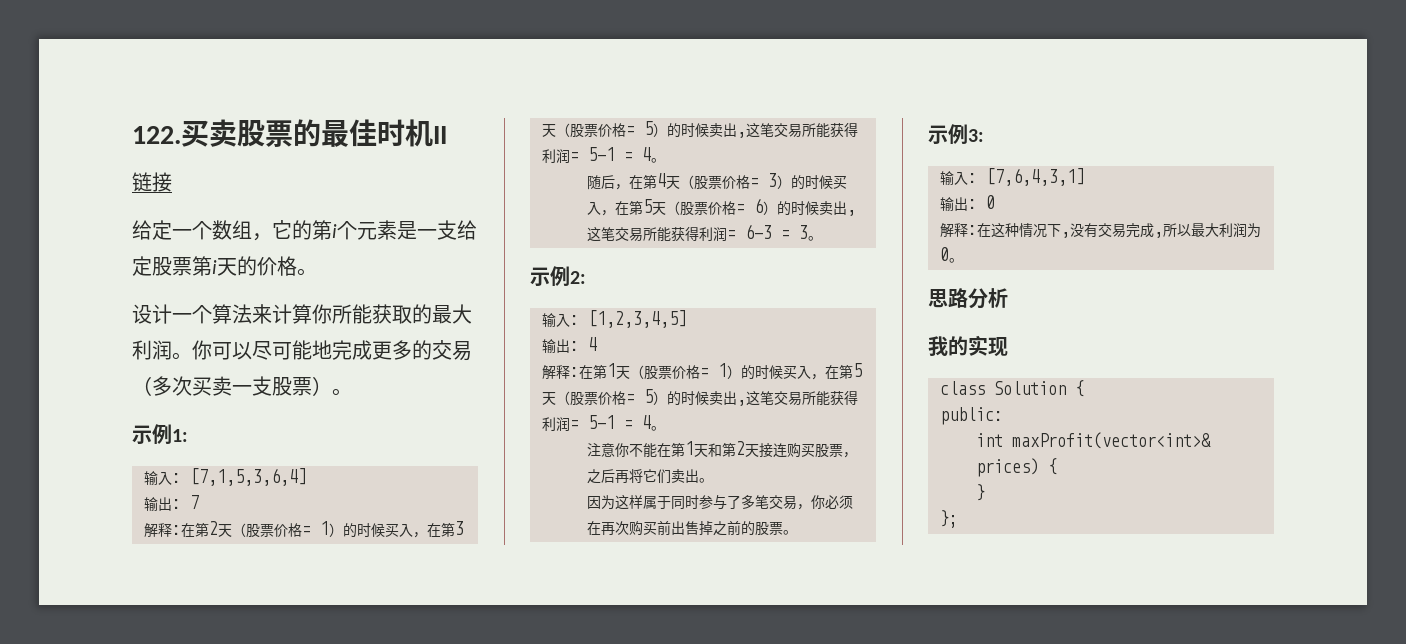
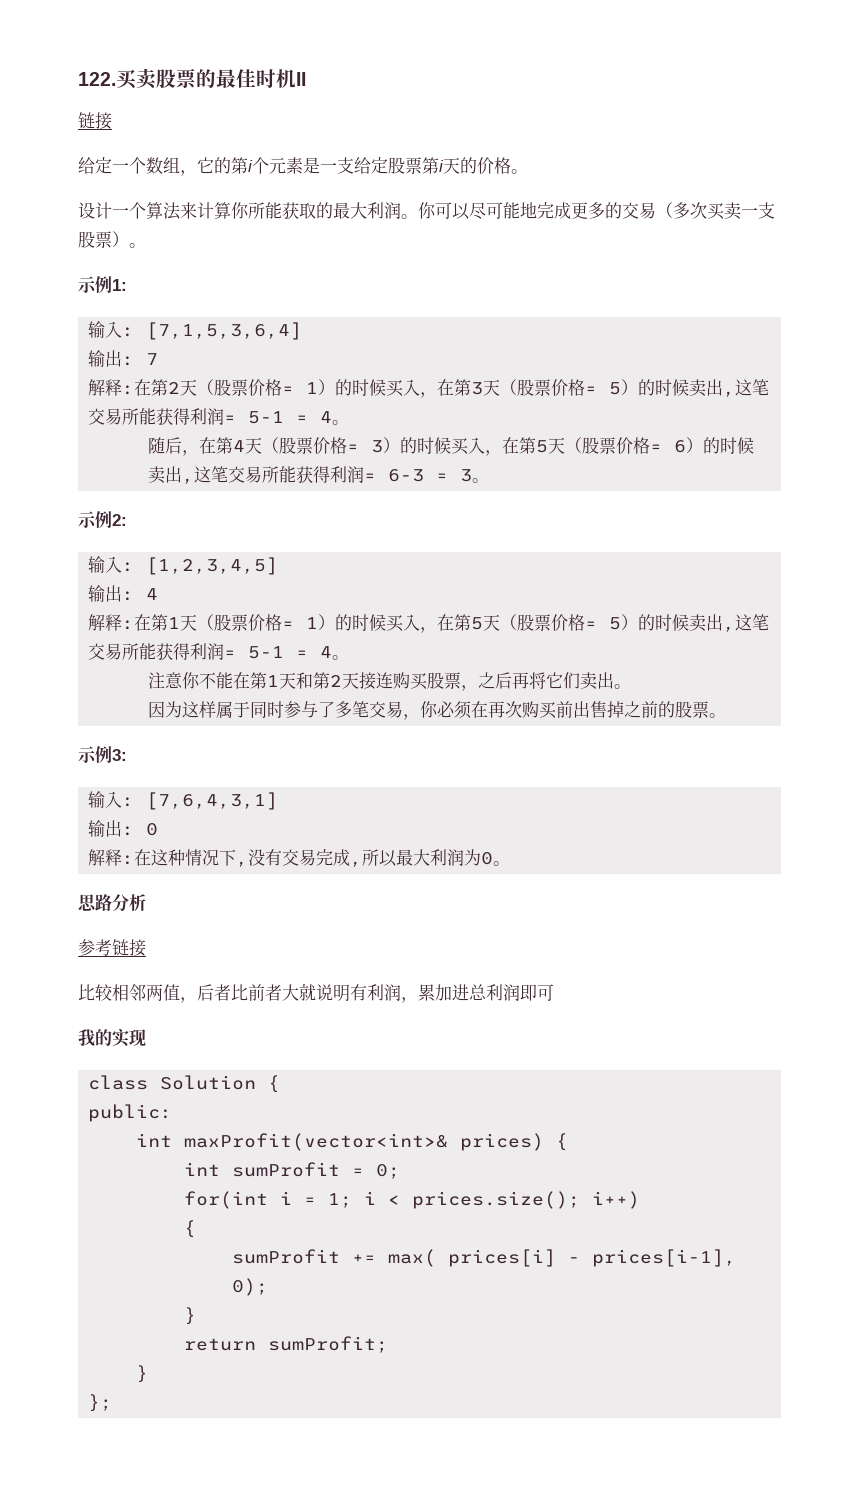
(1008, 298) none -> [78,939,146,957] [78,983,554,1003] // 参考链接 // 比较相邻两值，后者比前者大就说明有利润，累加进总利润即可
(1057, 466) none -> [184,1162,401,1179] [184,1191,641,1209] [184,1220,197,1238] [232,1249,737,1267] [232,1278,269,1296] [184,1307,197,1325] [184,1336,389,1353] // int sumProfit = 0; // for(int i = 1; i < prices.size(); i++) // { // sumProfit += max( prices[i] - prices[i-1], 0); // } // return sumProfit;

